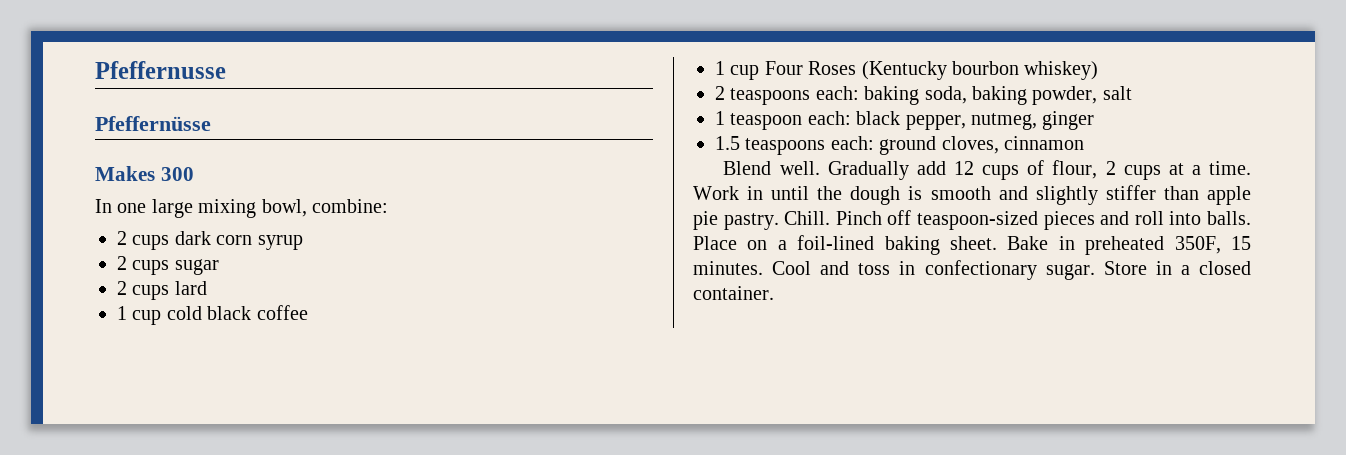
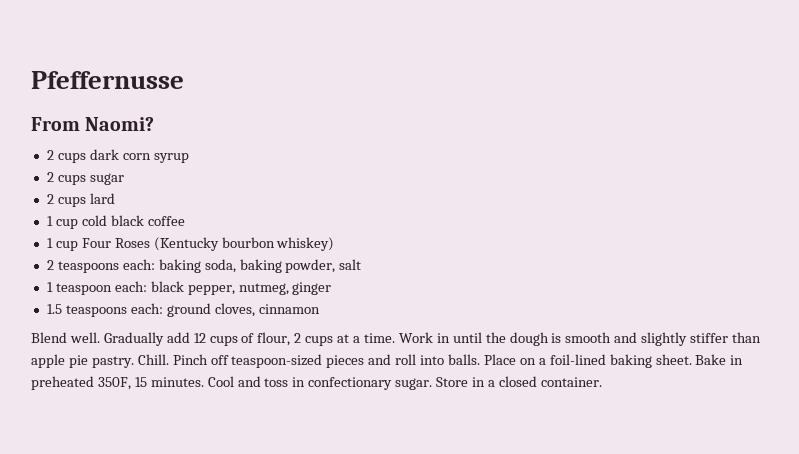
[95,116,211,131] [95,166,194,181] [95,199,388,218] Pfeffernüsse // Makes 300 // In one large mixing bowl, combine: -> [31,117,155,131] From Naomi?

